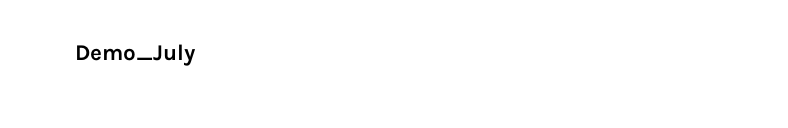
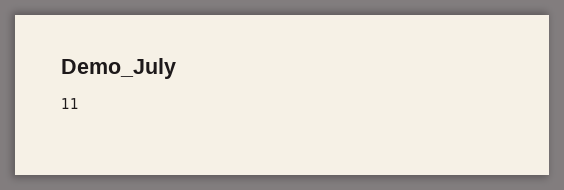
(196, 55) none -> [61,98,79,109] // 11

